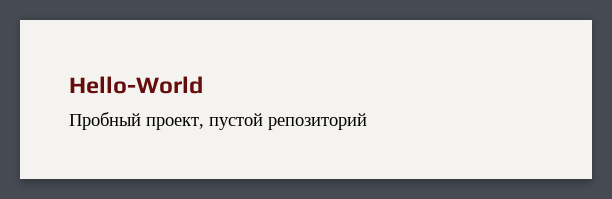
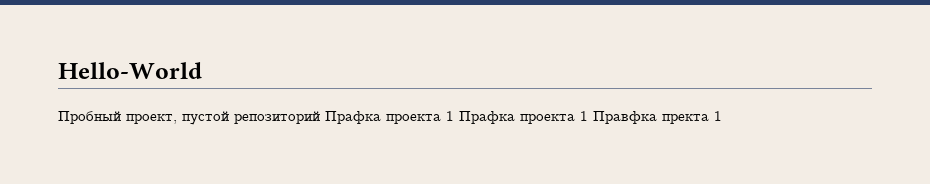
(367, 121) none -> [325,111,722,124] Прафка проекта 1 Прафка проекта 1 Правфка пректа 1

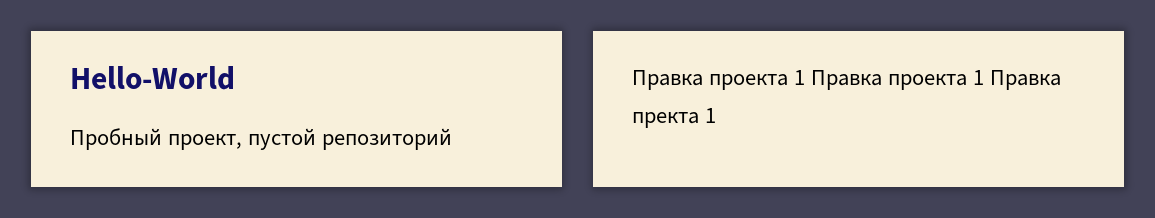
[325,111,657,124] Прафка проекта 1 Прафка проекта 1 Правфка -> [632,70,1062,90] Правка проекта 1 Правка проекта 1 Правка

